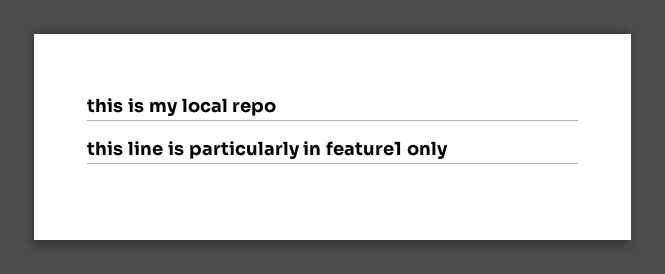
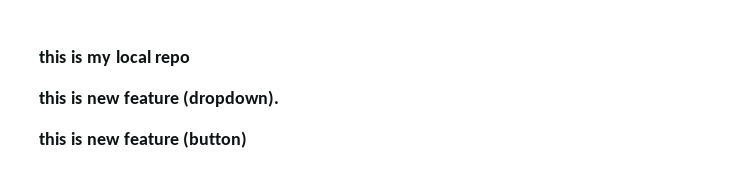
[127,141,449,159] line is particularly in feature1 only -> [70,90,280,107] [39,131,248,148] is new feature (dropdown). // this is new feature (button)

